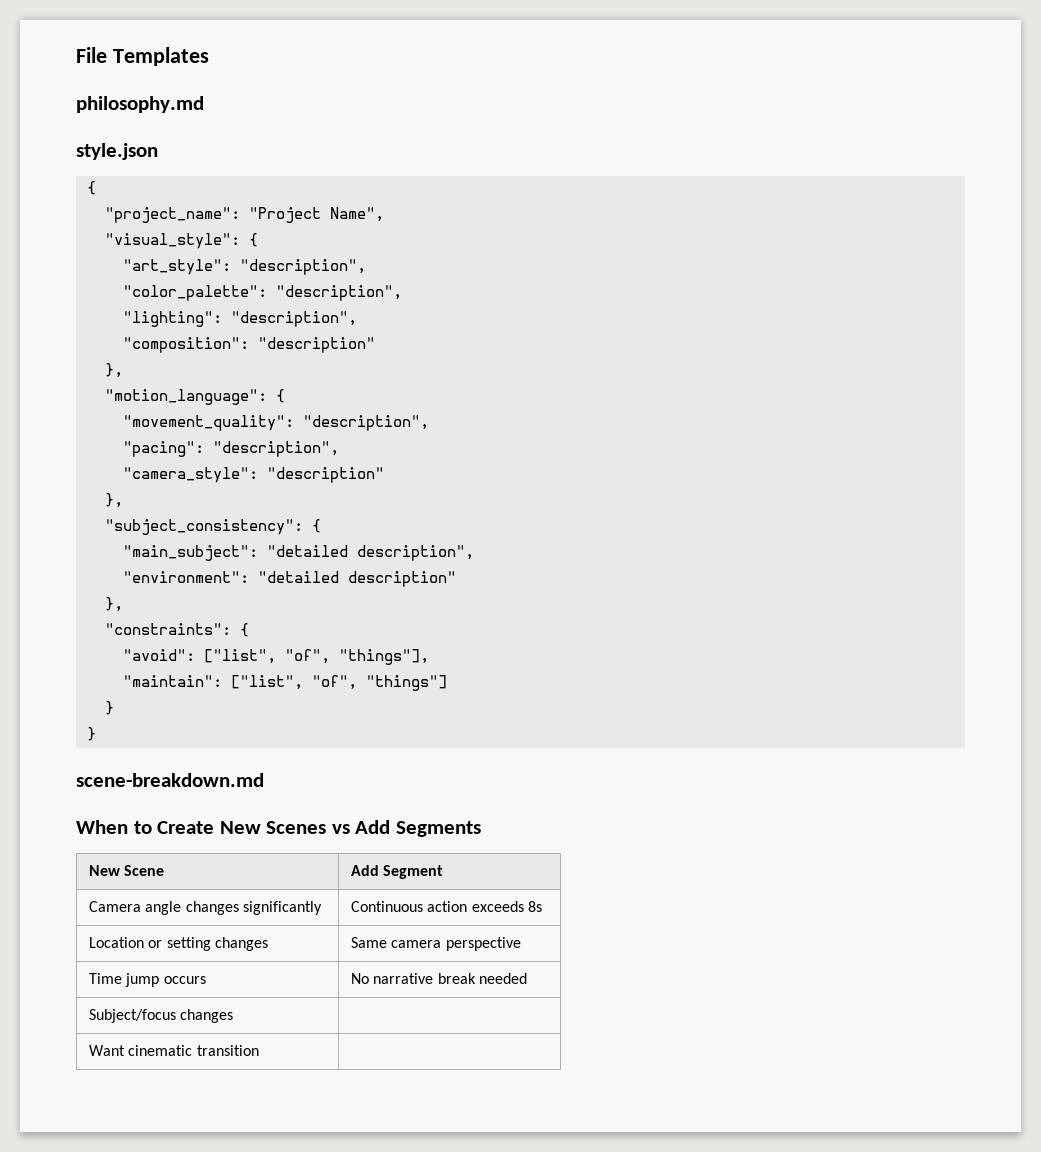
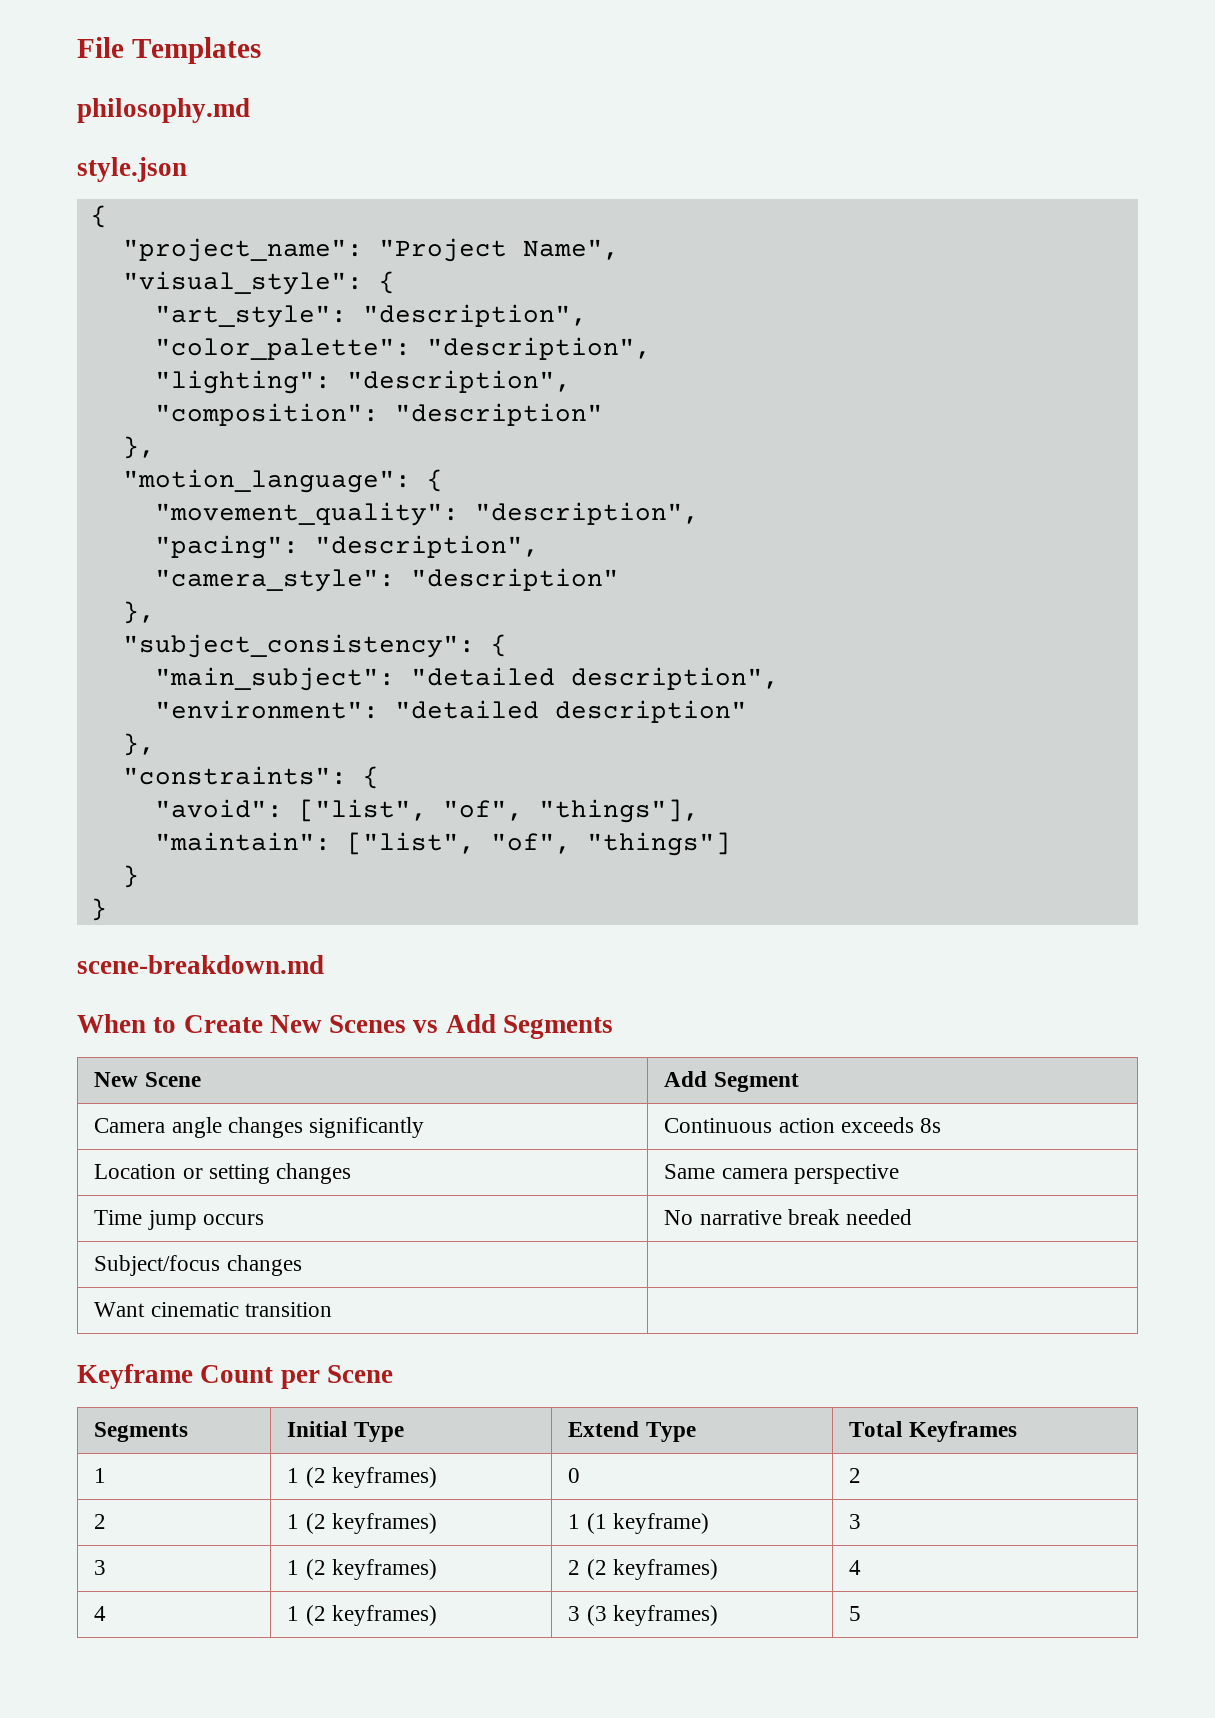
(259, 1050) none -> [77,1364,393,1389] [94,1422,189,1442] [287,1421,404,1442] [568,1421,696,1442] [849,1421,1017,1442] [94,1468,107,1483] [287,1467,437,1488] [568,1468,581,1483] [849,1468,862,1483] [94,1514,107,1529] [287,1513,437,1534] [568,1513,709,1534] [849,1514,862,1529] [94,1560,107,1575] [287,1559,437,1580] [568,1559,718,1580] [849,1560,862,1575] [94,1606,107,1621] [287,1605,437,1626] [568,1605,718,1626] [849,1606,862,1621] // Keyframe Count per Scene // Segments | Initial Type | Extend Type | Total Keyframes // 1 | 1 (2 keyframes) | 0 | 2 // 2 | 1 (2 keyframes) | 1 (1 keyframe) | 3 // 3 | 1 (2 keyframes) | 2 (2 keyframes) | 4 // 4 | 1 (2 keyframes) | 3 (3 keyframes) | 5

